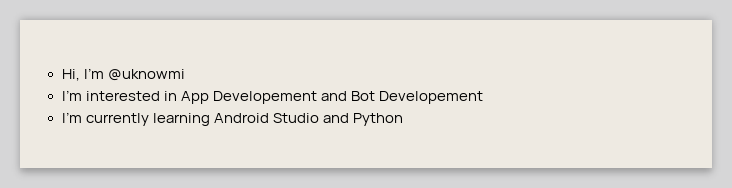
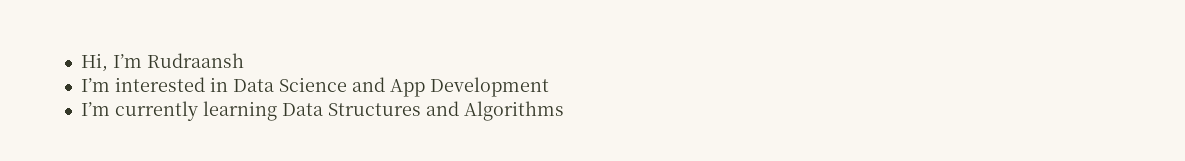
[107,69,185,81] @uknowmi -> [146,53,244,68] Rudraansh
[180,91,483,104] App Developement and Bot Developement -> [232,77,549,97] Data Science and App Development
[213,113,403,126] Android Studio and Python -> [281,101,564,121] Data Structures and Algorithms

